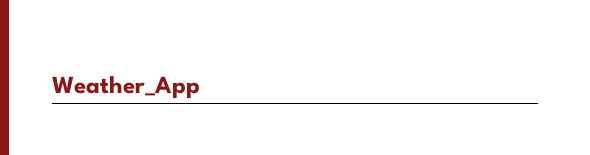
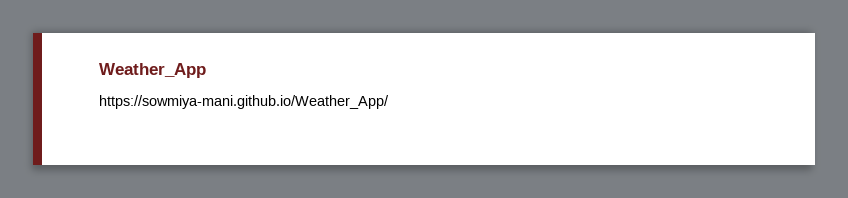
(200, 87) none -> [99,95,389,109] // https://sowmiya-mani.github.io/Weather_App/

